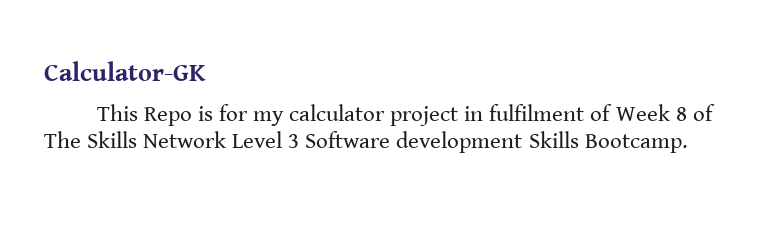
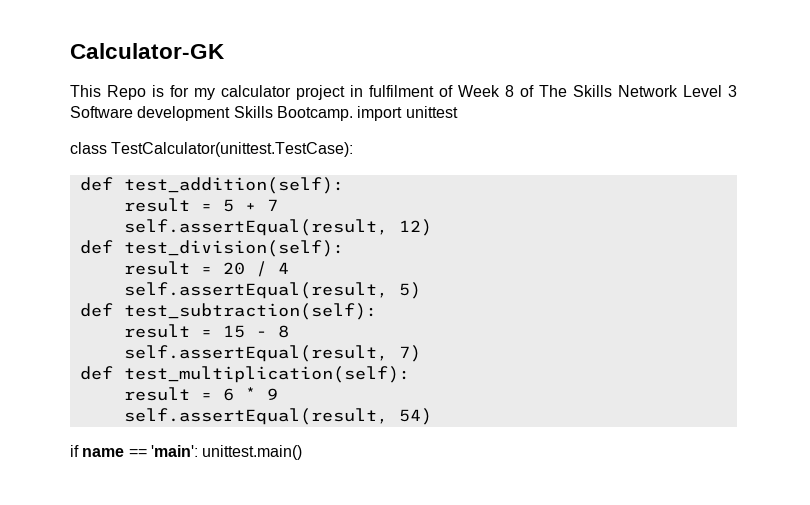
(688, 143) none -> [357,106,458,121] [70,142,354,157] [79,177,344,194] [123,198,278,212] [123,219,432,236] [79,240,344,257] [123,261,289,277] [123,282,421,299] [79,303,377,320] [123,324,289,338] [123,345,421,362] [79,366,410,383] [123,387,278,401] [123,408,432,425] [70,445,303,460] import unittest // class TestCalculator(unittest.TestCase): // def test_addition(self): // result = 5 + 7 // self.assertEqual(result, 12) // def test_division(self): // result = 20 / 4 // self.assertEqual(result, 5) // def test_subtraction(self): // result = 15 - 8 // self.assertEqual(result, 7) // def test_multiplication(self): // result = 6 * 9 // self.assertEqual(result, 54) // if name == 'main': unittest.main()

